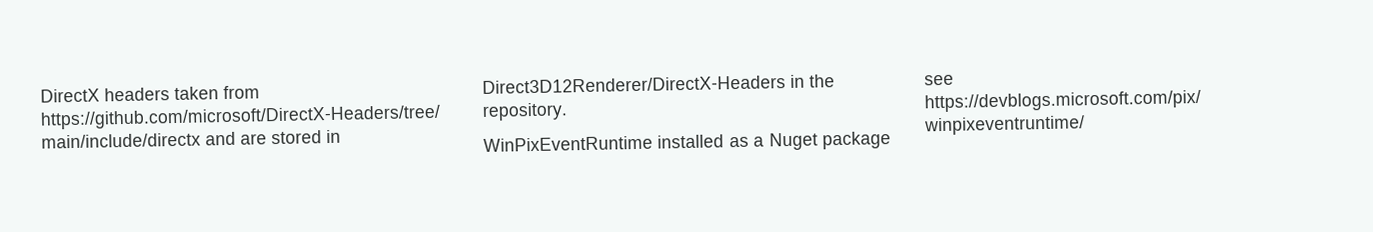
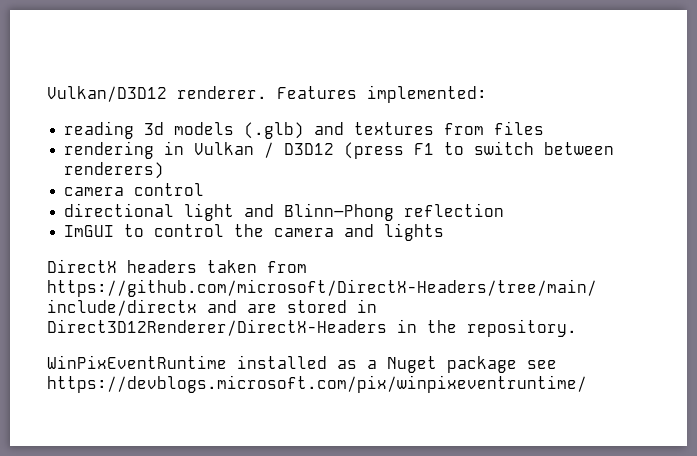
(40, 95) none -> [47,85,487,103] [64,121,545,139] [64,141,615,159] [64,162,165,179] [64,183,205,196] [64,203,505,221] [64,223,445,241] Vulkan/D3D12 renderer. Features implemented: // reading 3d models (.glb) and textures from files // rendering in Vulkan / D3D12 (press F1 to switch between renderers) // camera control // directional light and Blinn–Phong reflection // ImGUI to control the camera and lights //

